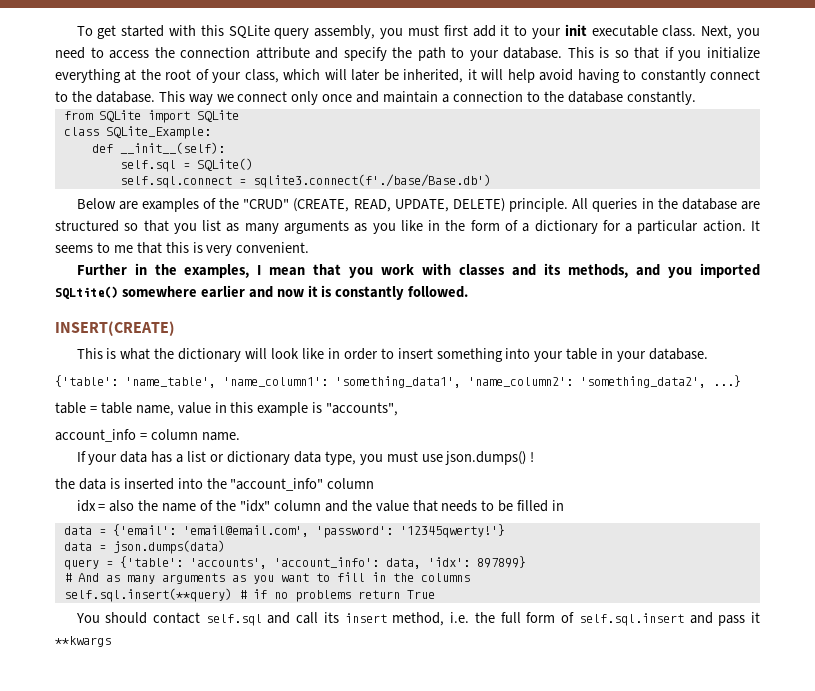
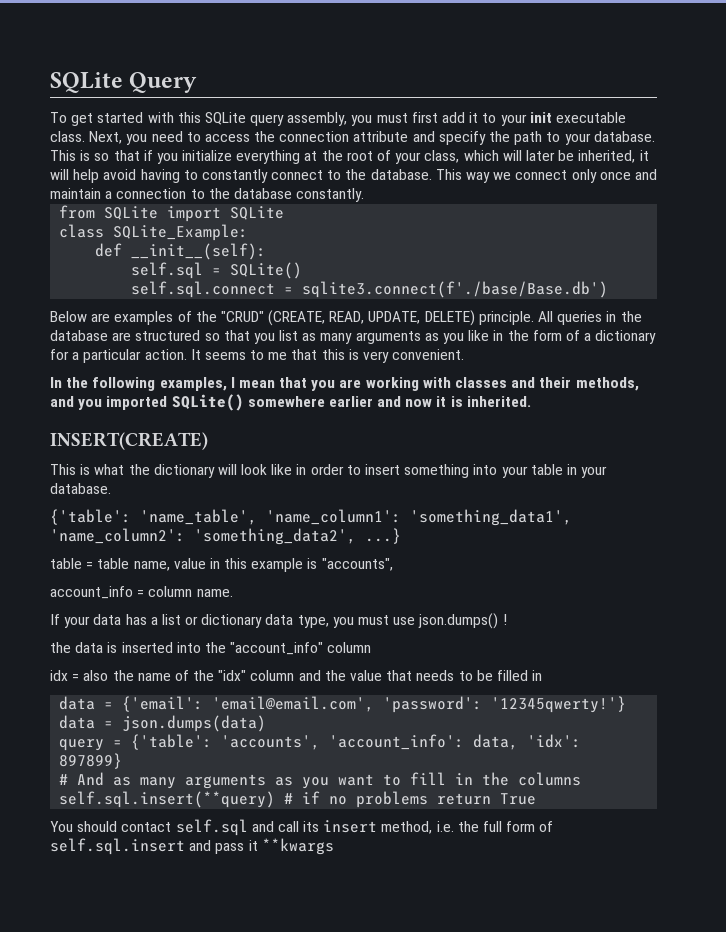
(76, 31) none -> [50,72,198,93] SQLite Query //
[76,263,177,275] Further in the -> [50,377,156,391] In the following
[381,264,415,275] work -> [339,377,419,391] are working
[544,263,562,275] its -> [539,377,572,388] their
[55,286,118,299] SQLtite() -> [171,394,244,411] SQLite()
[335,286,469,300] constantly followed. -> [466,396,531,407] inherited.

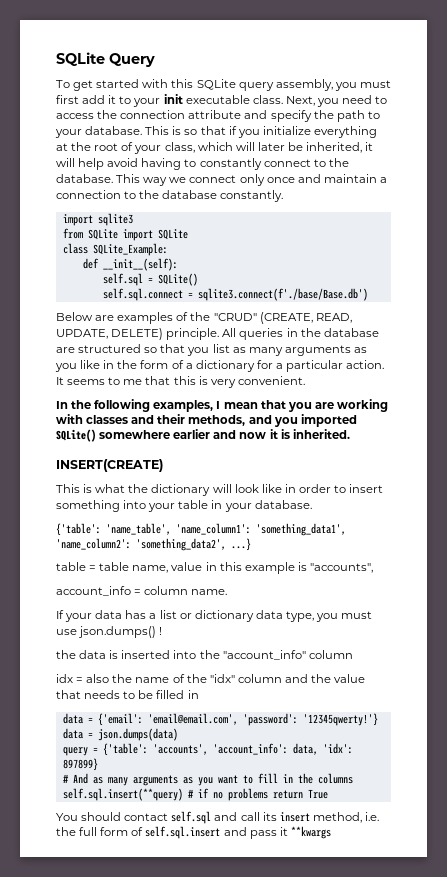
(365, 195) none -> [62,213,133,226] // import sqlite3

